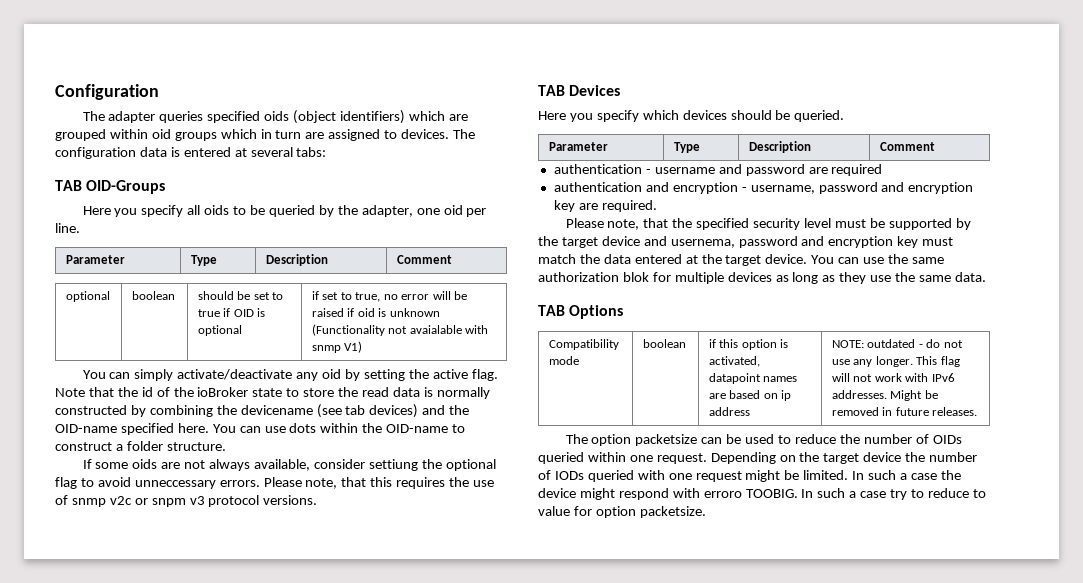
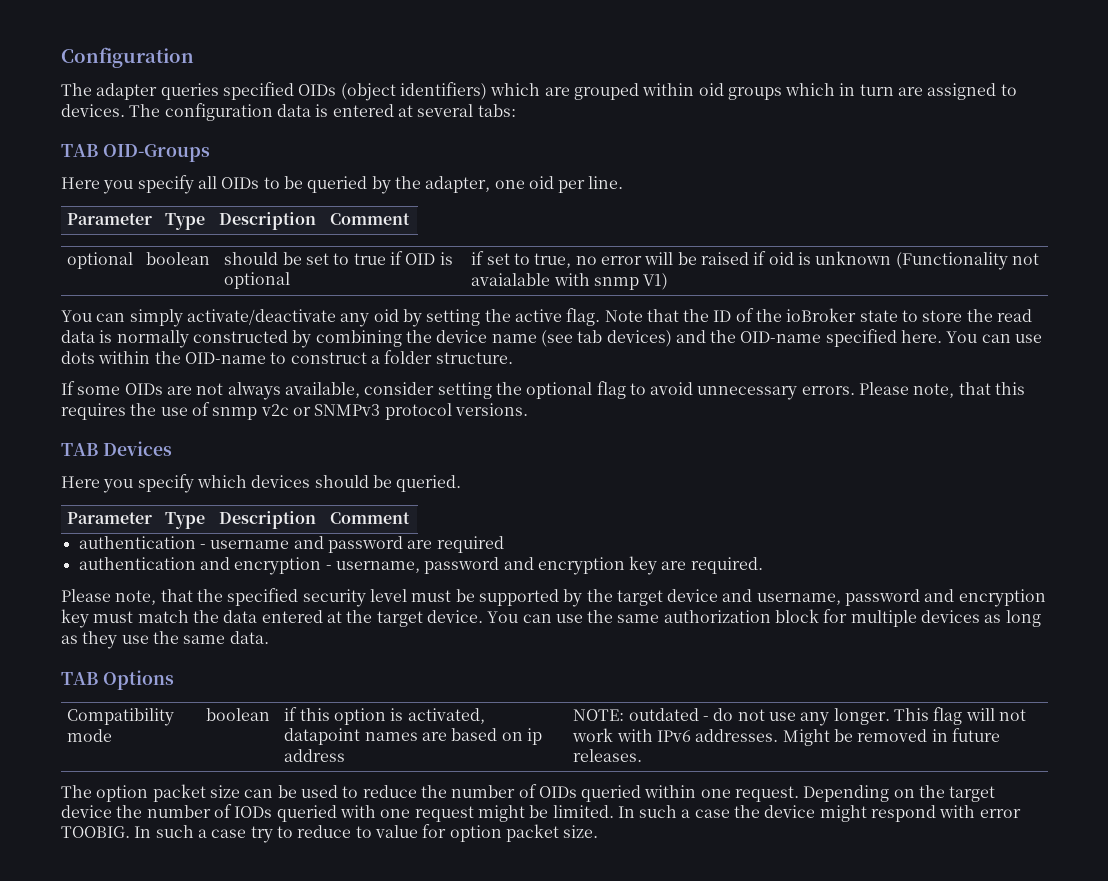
[264,111,290,121] oids -> [298,84,337,96] OIDs
[204,205,230,215] oids -> [221,177,260,189] OIDs
[141,387,153,397] id -> [713,310,732,322] ID
[240,405,313,415] devicename -> [436,330,537,343] device name
[132,459,158,469] oids -> [124,383,163,395] OIDs
[368,459,418,471] settiung -> [437,382,492,399] setting
[134,480,216,489] unneccessary -> [697,386,798,400] unnecessary
[151,496,205,507] snpm v3 -> [314,404,381,416] SNMPv3
[670,239,735,248] usernema, -> [756,593,841,605] username,
[622,272,649,282] blok -> [775,609,820,623] block
[635,434,698,446] packetsize -> [152,784,240,802] packet size
[703,491,742,498] erroro -> [979,809,1021,818] error
[639,506,706,518] packetsize. -> [505,824,599,842] packet size.

